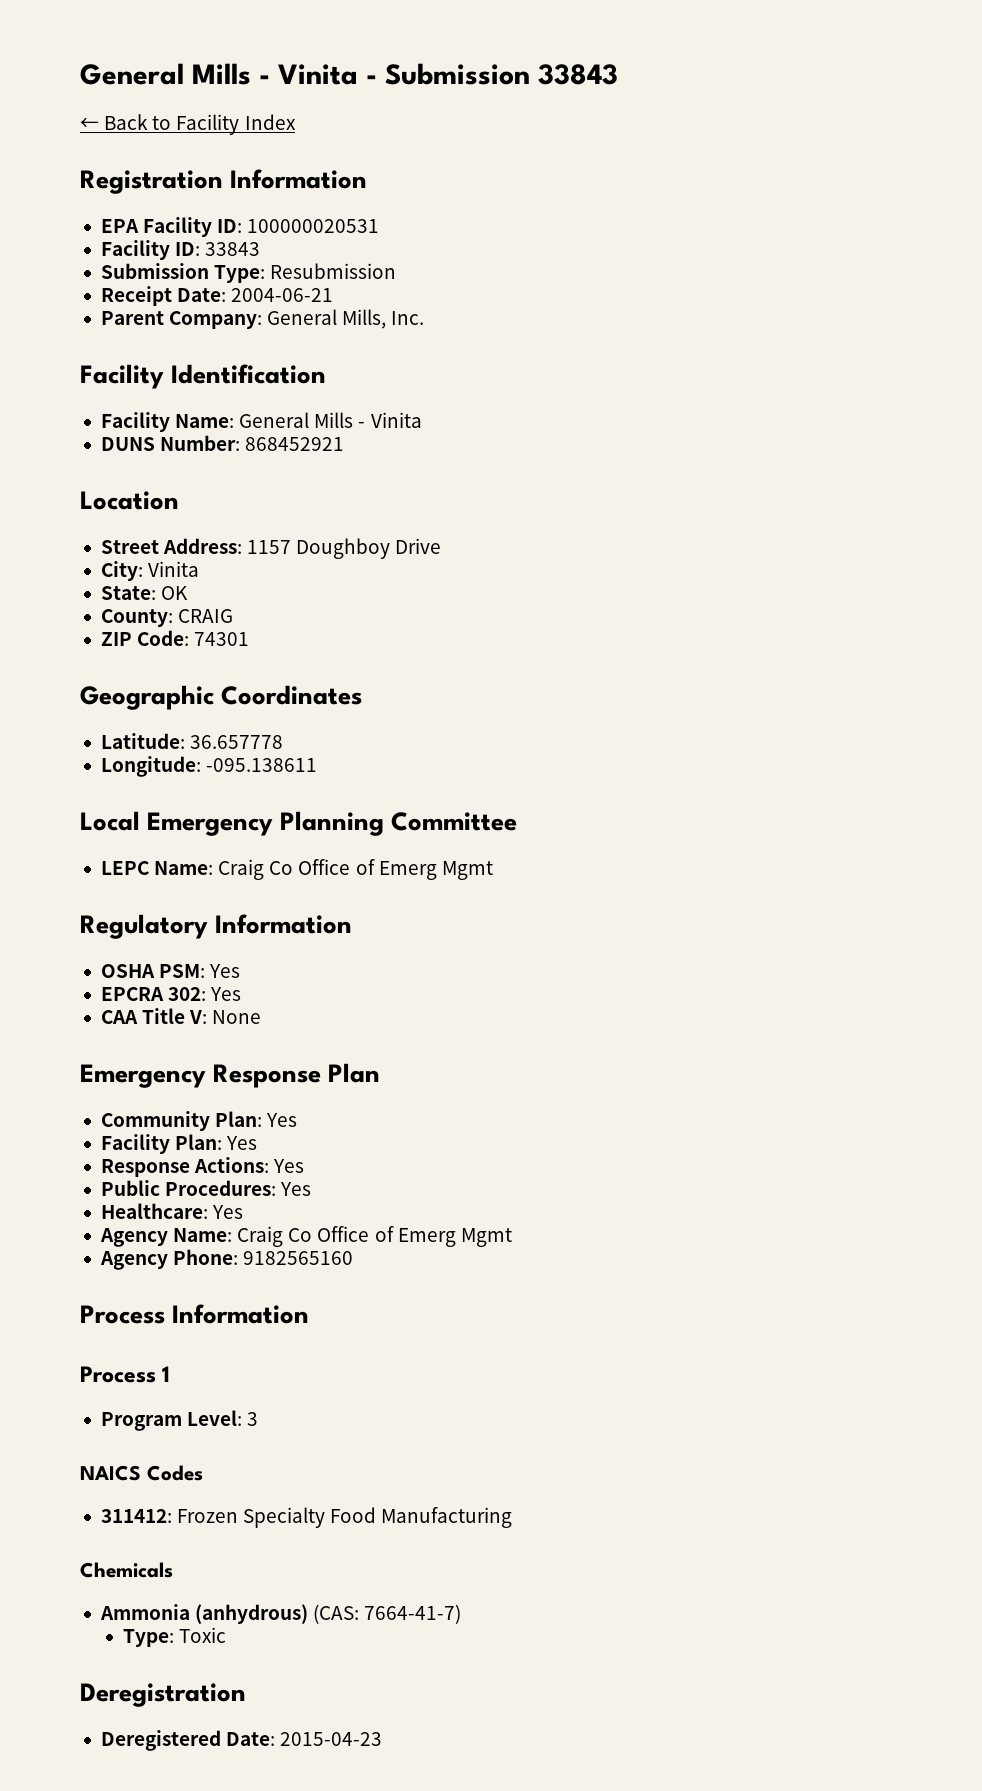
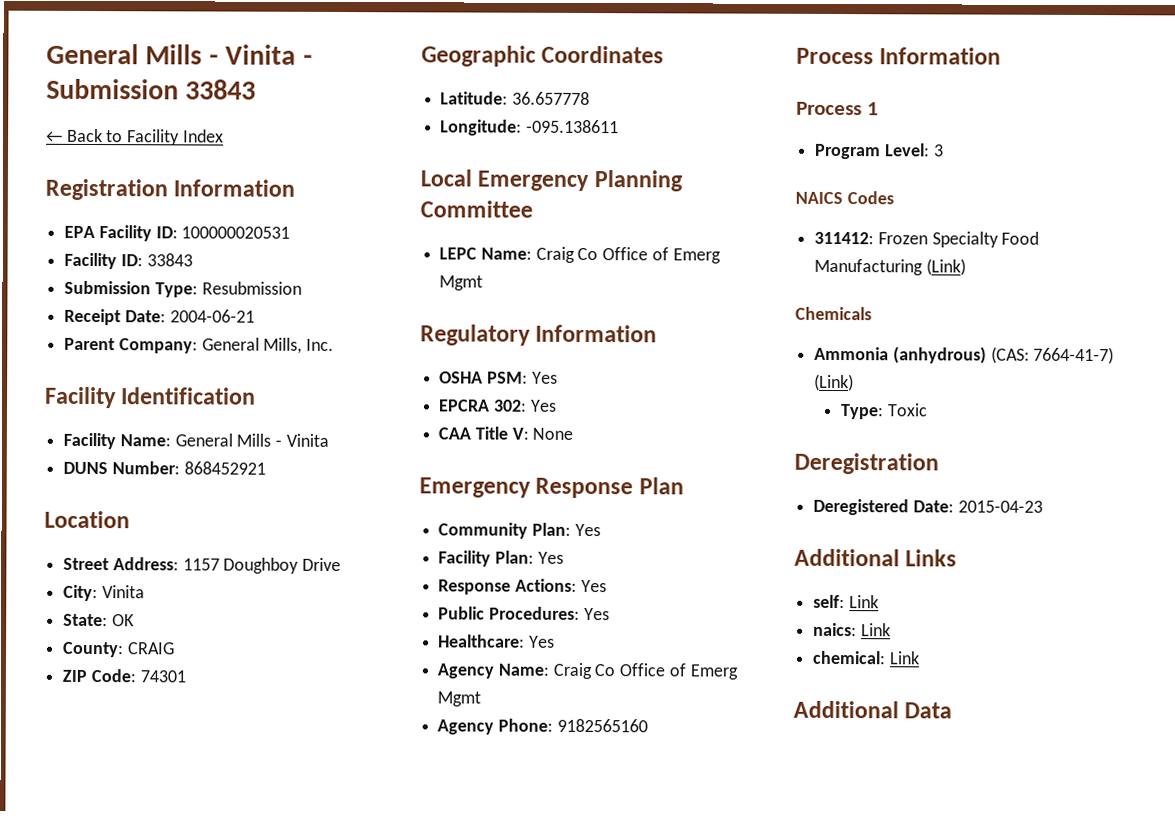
(513, 1517) none -> [925,258,966,276] (Link)
(462, 1614) none -> [814,373,855,392] (Link)
(383, 1739) none -> [794,548,958,567] [813,594,879,609] [813,622,891,637] [812,650,920,665] [793,700,953,719] // Additional Links // self: Link // naics: Link // chemical: Link // Additional Data

